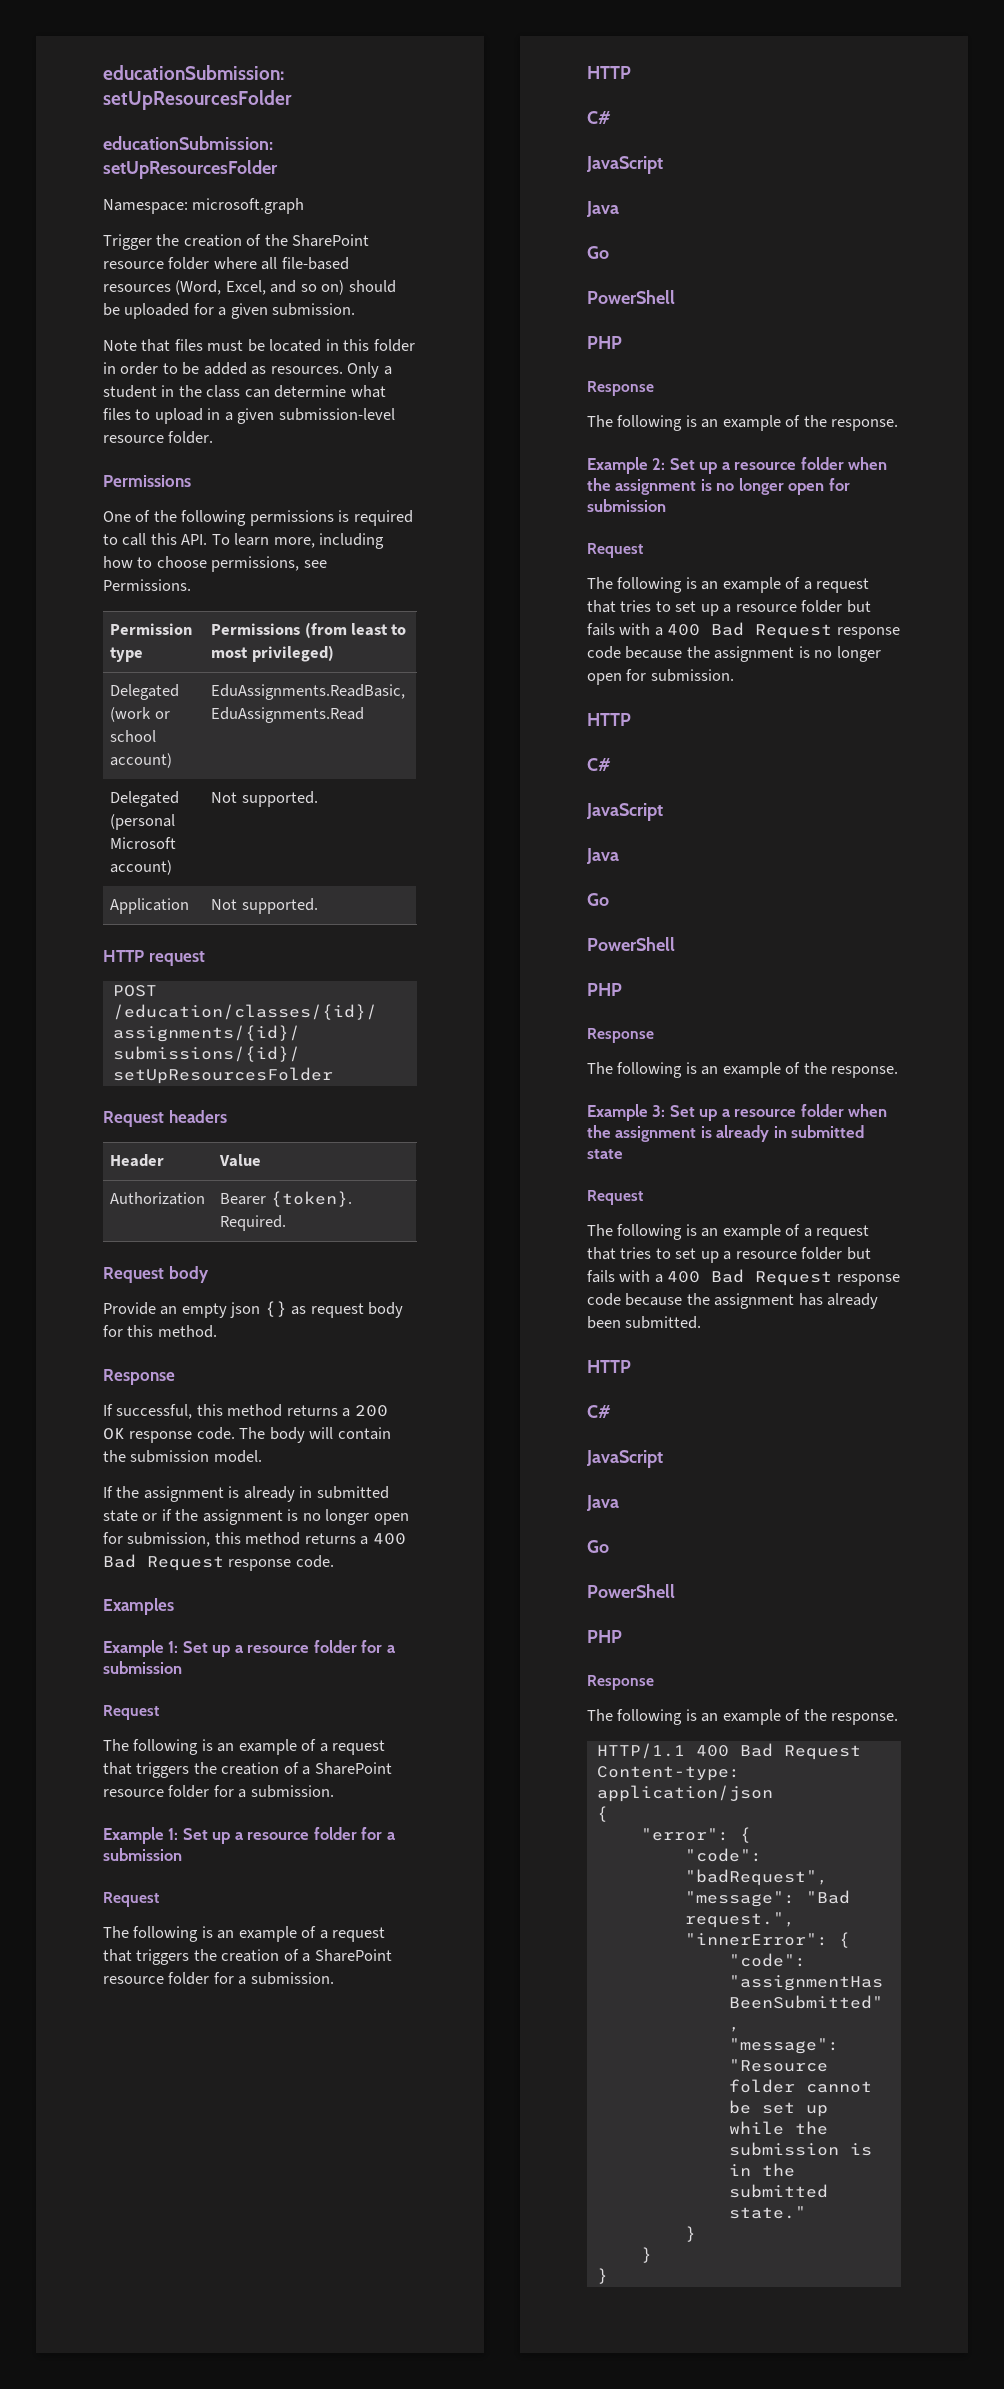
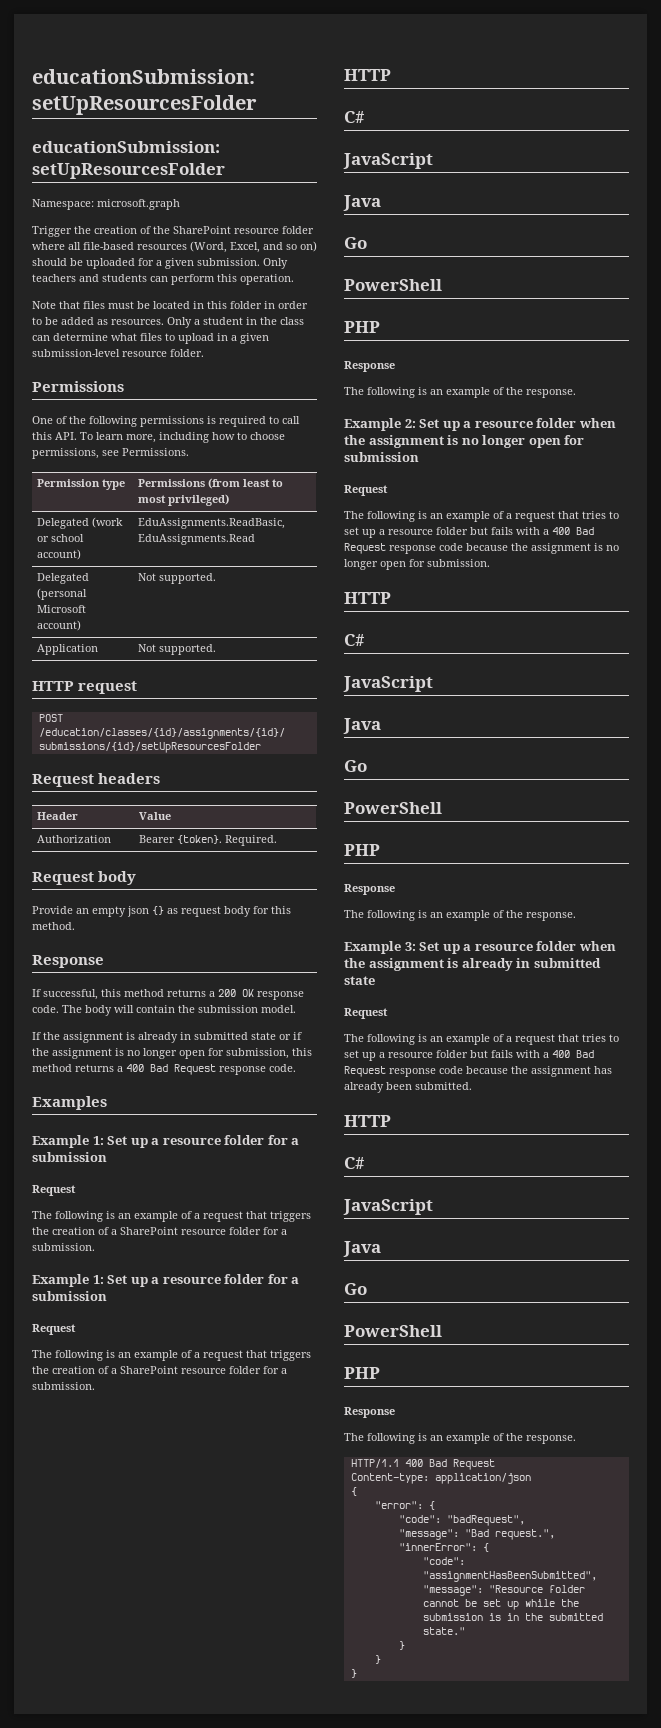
(356, 309) none -> [263,258,288,269] [32,274,294,285] Only teachers and students can perform this operation.

